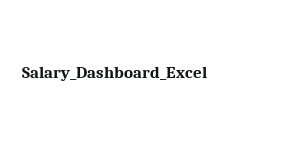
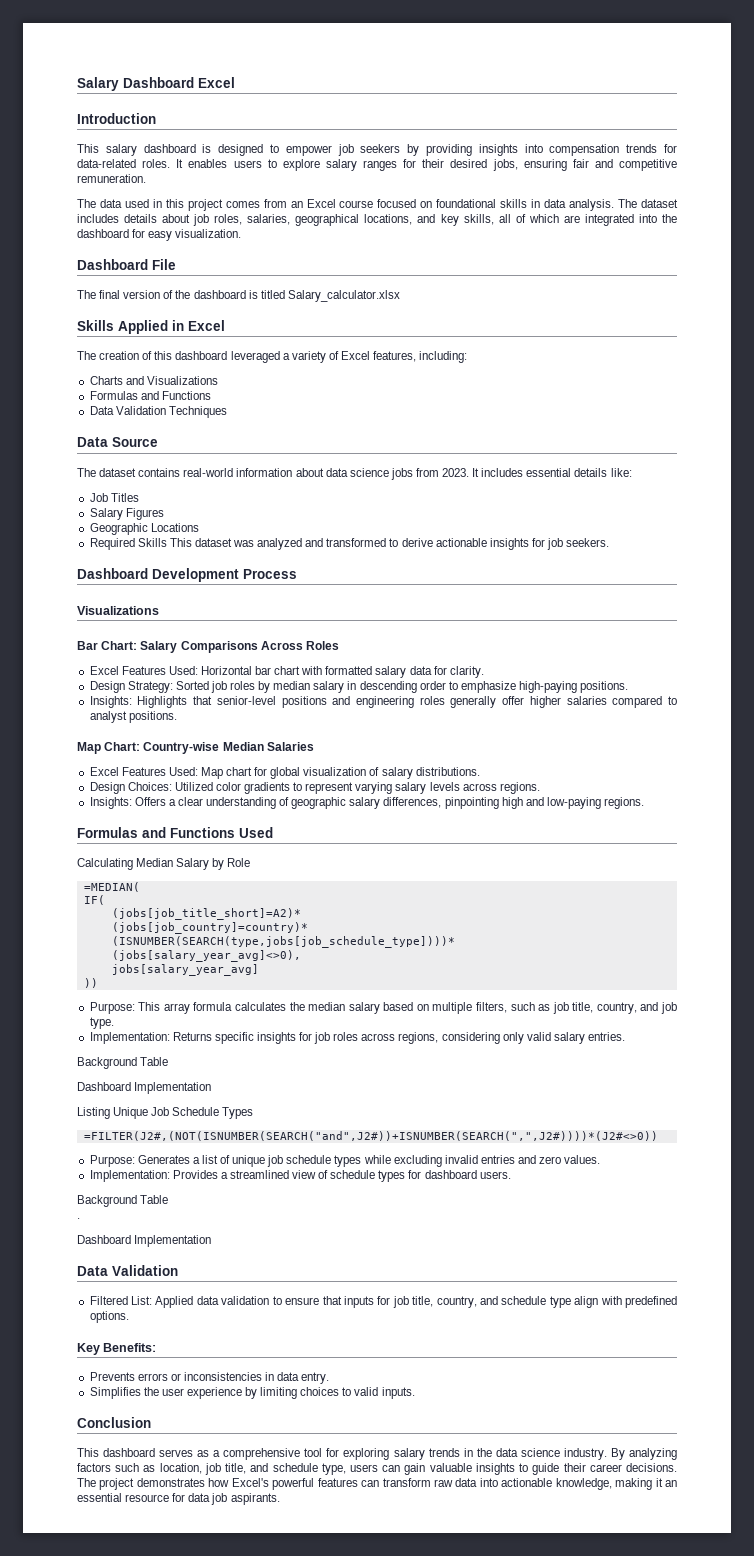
[22,66,207,81] Salary_Dashboard_Excel -> [77,77,235,91] [77,113,156,124] [77,144,677,156] [77,159,677,171] [77,174,146,183] [77,199,679,211] [77,214,677,226] [77,229,242,241] [77,259,176,270] [77,290,400,302] [77,320,225,334] [77,351,468,363] [89,376,218,385] [89,391,211,400] [89,406,227,418] [77,437,158,447] [77,468,632,480] [89,493,139,502] [89,508,164,520] [89,523,199,535] [89,538,610,550] [77,568,297,582] [77,606,159,615] [77,641,340,653] [89,666,484,678] [89,681,629,693] [89,696,677,708] [89,711,177,723] [77,742,314,754] [89,767,480,779] [89,782,540,794] [89,797,645,809] [77,827,273,838] [77,858,251,870] [83,882,140,892] [83,895,105,905] [111,908,301,920] [111,922,308,934] [111,936,455,948] [111,950,301,962] [111,964,259,976] [83,978,98,988] [89,1002,677,1014] [89,1017,114,1029] [89,1032,626,1044] [77,1057,169,1069] [77,1082,212,1094] [77,1107,254,1119] [83,1131,658,1141] [89,1155,601,1167] [89,1170,511,1182] [77,1195,169,1207] [77,1218,80,1219] [77,1235,212,1247] [77,1265,178,1276] [89,1296,678,1308] [89,1311,129,1323] [77,1343,157,1355] [89,1372,330,1384] [89,1387,415,1399] [77,1417,151,1428] [77,1448,677,1460] [77,1463,677,1475] [77,1478,677,1490] [77,1493,280,1505] Salary Dashboard Excel // Introduction // This salary dashboard is designed to empower job seekers by providing insights into compensation trends for data-related roles. It enables users to explore salary ranges for their desired jobs, ensuring fair and competitive remuneration. // The data used in this project comes from an Excel course focused on foundational skills in data analysis. The dataset includes details about job roles, salaries, geographical locations, and key skills, all of which are integrated into the dashboard for easy visualization. // Dashboard File // The final version of the dashboard is titled Salary_calculator.xlsx // Skills Applied in Excel // The creation of this dashboard leveraged a variety of Excel features, including: // Charts and Visualizations // Formulas and Functions // Data Validation Techniques // Data Source // The dataset contains real-world information about data science jobs from 2023. It includes essential details like: // Job Titles // Salary Figures // Geographic Locations // Required Skills This dataset was analyzed and transformed to derive actionable insights for job seekers. // Dashboard Development Process // Visualizations // Bar Chart: Salary Comparisons Across Roles // Excel Features Used: Horizontal bar chart with formatted salary data for clarity. // Design Strategy: Sorted job roles by median salary in descending order to emphasize high-paying positions. // Insights: Highlights that senior-level positions and engineering roles generally offer higher salaries compared to analyst positions. // Map Chart: Country-wise Median Salaries // Excel Features Used: Map chart for global visualization of salary distributions. // Design Choices: Utilized color gradients to represent varying salary levels across regions. // Insights: Offers a clear understanding of geographic salary differences, pinpointing high and low-paying regions. // Formulas and Functions Used // Calculating Median Salary by Role // =MEDIAN( // IF( // (jobs[job_title_short]=A2)* // (jobs[job_country]=country)* // (ISNUMBER(SEARCH(type,jobs[job_schedule_type])))* // (jobs[salary_year_avg]<>0), // jobs[salary_year_avg] // )) // Purpose: This array formula calculates the median salary based on multiple filters, such as job title, country, and job type. // Implementation: Returns specific insights for job roles across regions, considering only valid salary entries. // Background Table // Dashboard Implementation // Listing Unique Job Schedule Types // =FILTER(J2#,(NOT(ISNUMBER(SEARCH("and",J2#))+ISNUMBER(SEARCH(",",J2#))))*(J2#<>0)) // Purpose: Generates a list of unique job schedule types while excluding invalid entries and zero values. // Implementation: Provides a streamlined view of schedule types for dashboard users. // Background Table // . // Dashboard Implementation // Data Validation // Filtered List: Applied data validation to ensure that inputs for job title, country, and schedule type align with predefined options. // Key Benefits: // Prevents errors or inconsistencies in data entry. // Simplifies the user experience by limiting choices to valid inputs. // Conclusion // This dashboard serves as a comprehensive tool for exploring salary trends in the data science industry. By analyzing factors such as location, job title, and schedule type, users can gain valuable insights to guide their career decisions. The project demonstrates how Excel's powerful features can transform raw data into actionable knowledge, making it an essential resource for data job aspirants.

